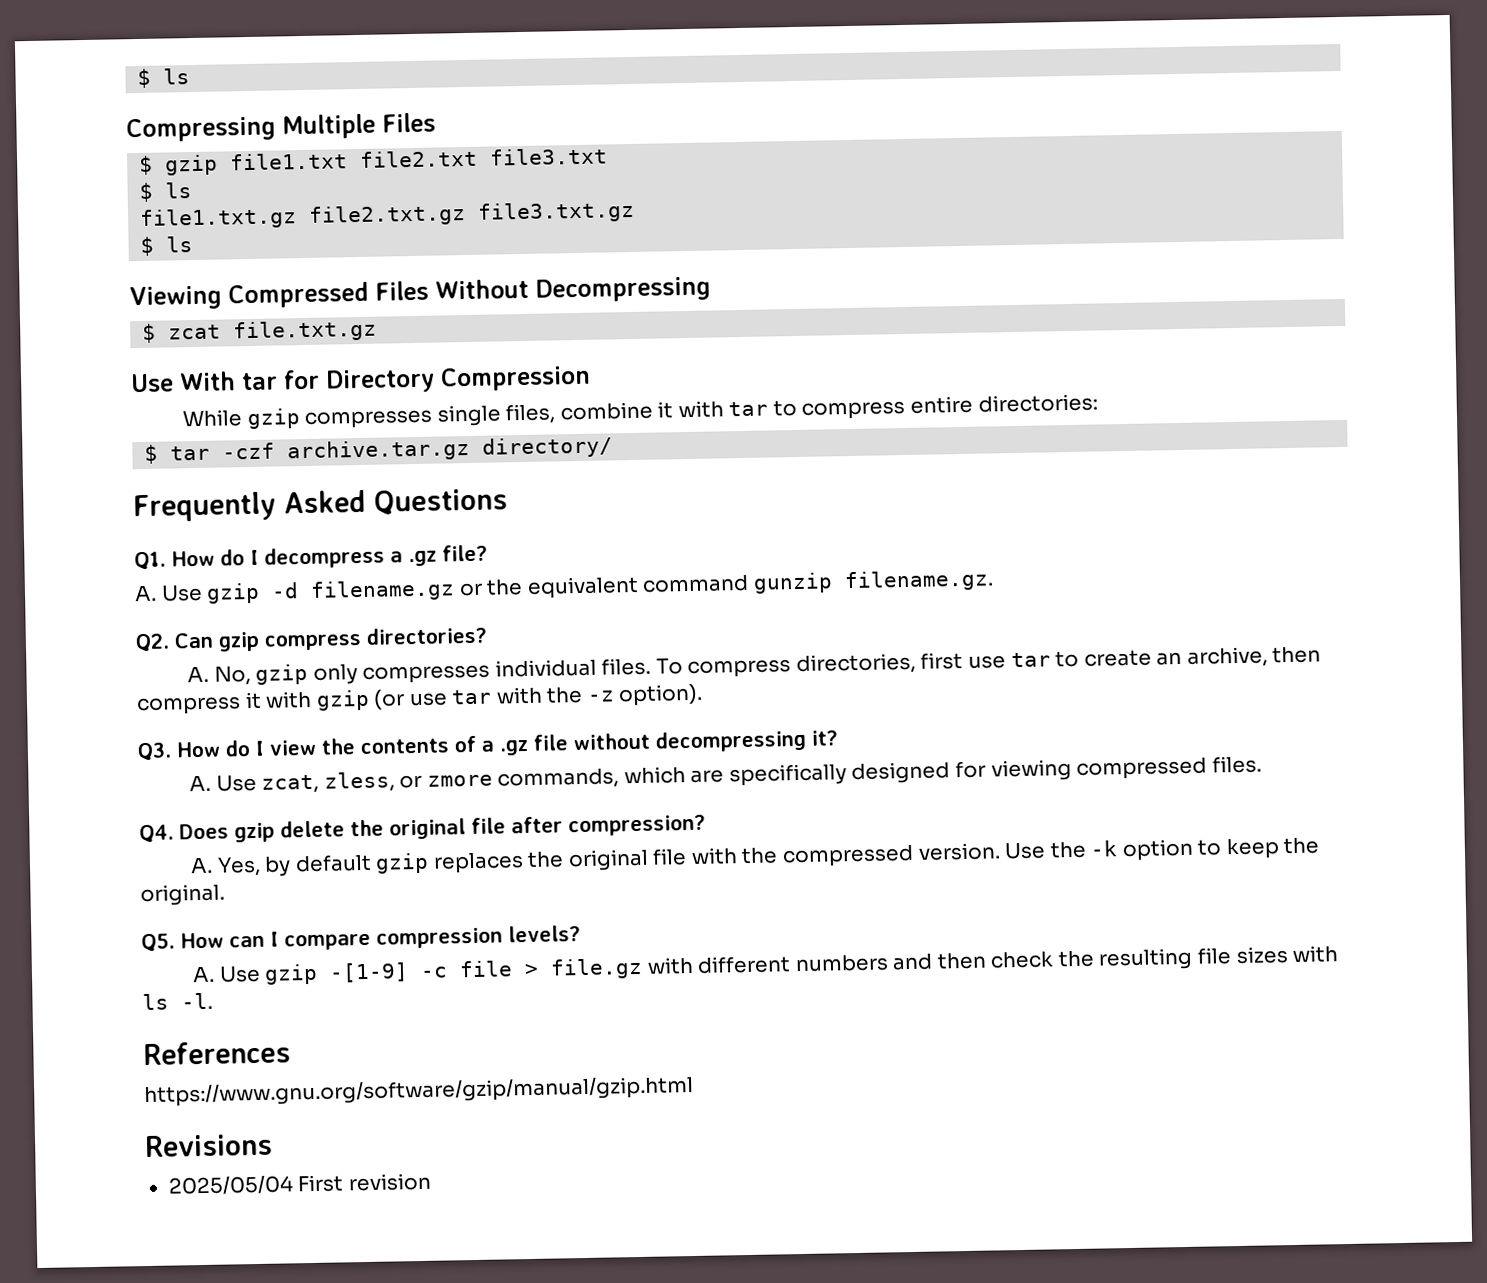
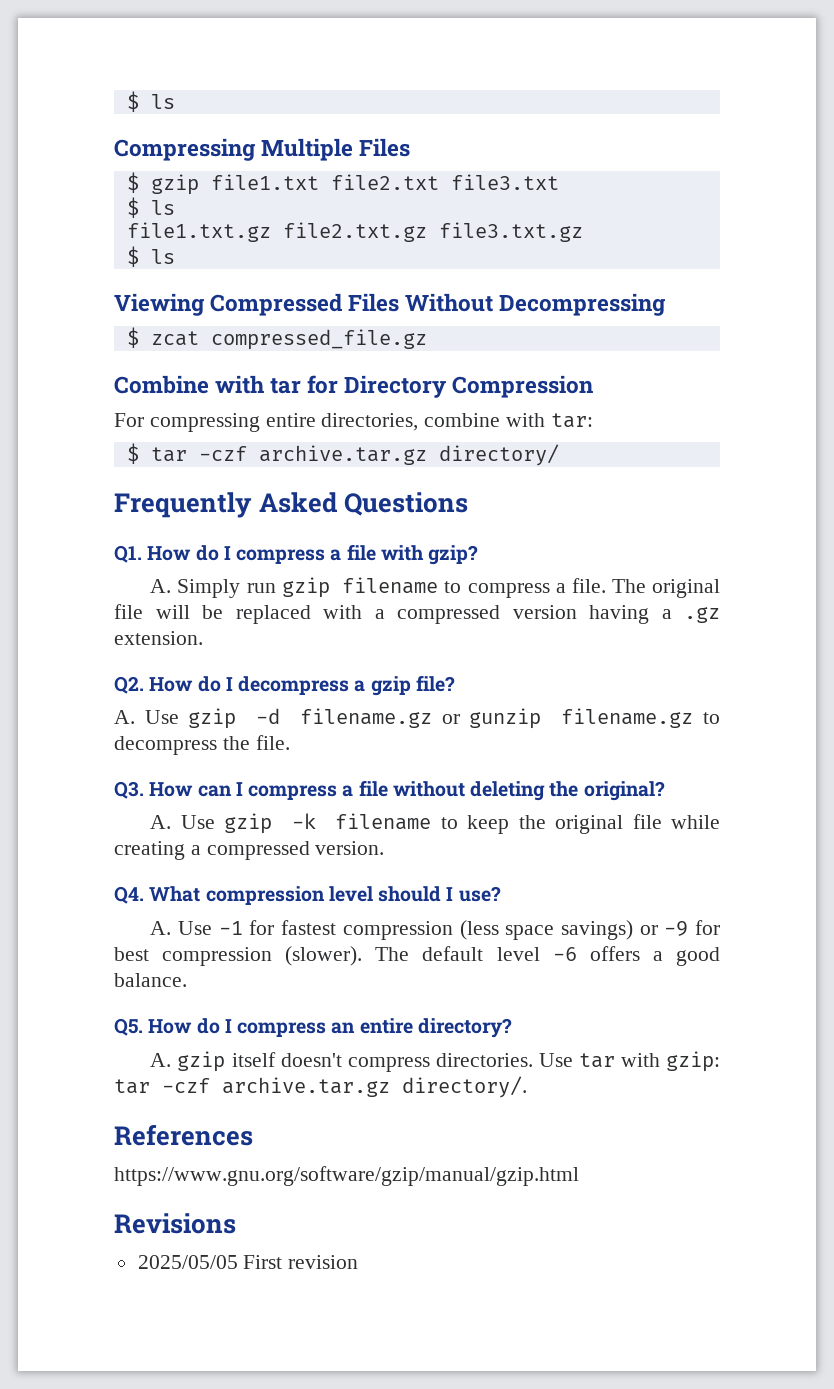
[233,319,378,343] [130,371,236,393] file.txt.gz // Use With -> [210,329,427,350] [114,375,265,394] compressed_file.gz // Combine with
[182,393,1098,430] While gzip compresses single files, combine it with tar to compress entire directories: -> [114,413,593,432] For compressing entire directories, combine with tar:
(259, 557) none -> [236,544,479,565] [150,577,720,598] [114,604,720,624] [114,631,203,645] [114,676,233,694] compress a file with gzip? // A. Simply run gzip filename to compress a file. The original file will be replaced with a compressed version having a .gz extension. // Q2. How do I
[408,550,437,567] .gz -> [370,676,411,696] gzip
[486,569,994,599] [135,626,487,653] [187,646,1322,686] [136,683,704,716] [137,729,838,762] [189,755,1262,794] [139,814,706,844] [190,837,1320,877] [140,883,225,907] [141,925,581,953] [192,945,1339,985] [142,992,213,1011] the equivalent command gunzip filename.gz. // Q2. Can gzip compress directories? // A. No, gzip only compresses individual files. To compress directories, first use tar to create an archive, then compress it with gzip (or use tar with the -z option). // Q3. How do I view the contents of a .gz file without decompressing it? // A. Use zcat, zless, or zmore commands, which are specifically designed for viewing compressed files. // Q4. Does gzip delete the original file after compression? // A. Yes, by default gzip replaces the original file with the compressed version. Use the -k option to keep the original. // Q5. How can I compare compression levels? // A. Use gzip -[1-9] -c file > file.gz with different numbers and then check the resulting file sizes with ls -l. -> [469,708,720,729] [114,735,290,755] [114,780,665,801] [150,813,720,834] [114,841,385,860] [114,886,501,905] [150,920,720,940] [114,946,720,966] [114,973,187,987] [114,1018,512,1038] [150,1051,720,1072] [114,1076,527,1098] gunzip filename.gz to decompress the file. // Q3. How can I compress a file without deleting the original? // A. Use gzip -k filename to keep the original file while creating a compressed version. // Q4. What compression level should I use? // A. Use -1 for fastest compression (less space savings) or -9 for best compression (slower). The default level -6 offers a good balance. // Q5. How do I compress an entire directory? // A. gzip itself doesn't compress directories. Use tar with gzip: tar -czf archive.tar.gz directory/.
[167,1175,294,1196] 2025/05/04 -> [137,1255,238,1269] 2025/05/05

